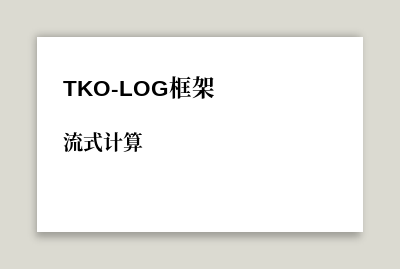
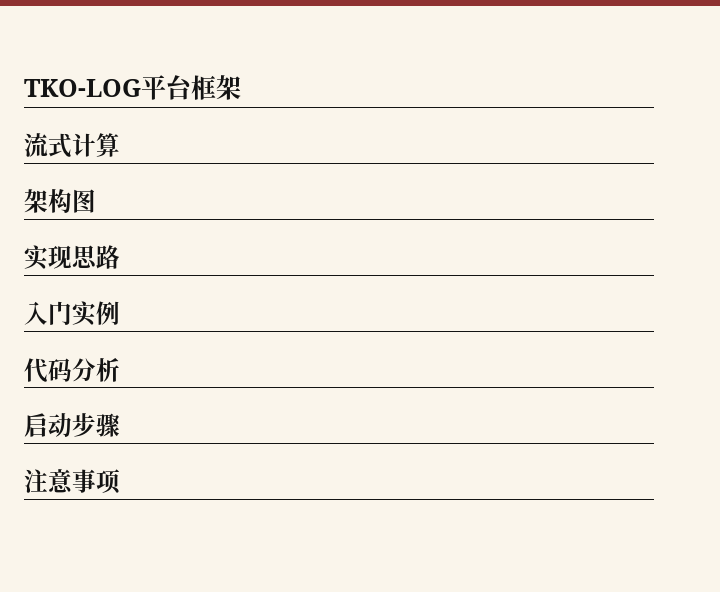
(169, 88) none -> [141,75,192,100] 平台
(143, 142) none -> [24,189,96,213] [24,245,120,270] [24,301,120,326] [24,357,120,383] [24,413,120,437] [24,469,121,494] // 架构图 // 实现思路 // 入门实例 // 代码分析 // 启动步骤 // 注意事项

